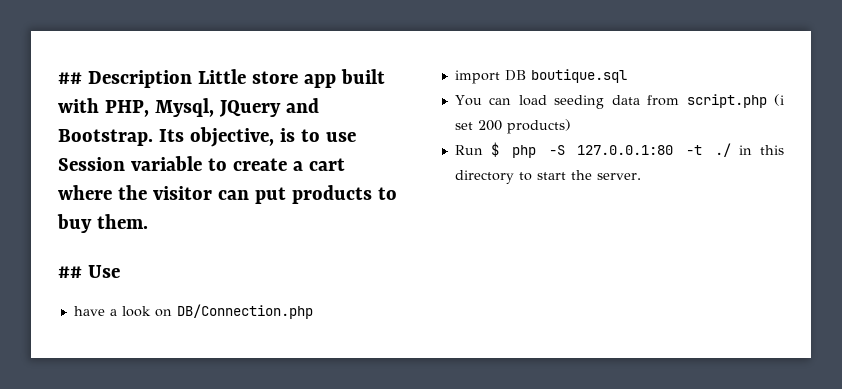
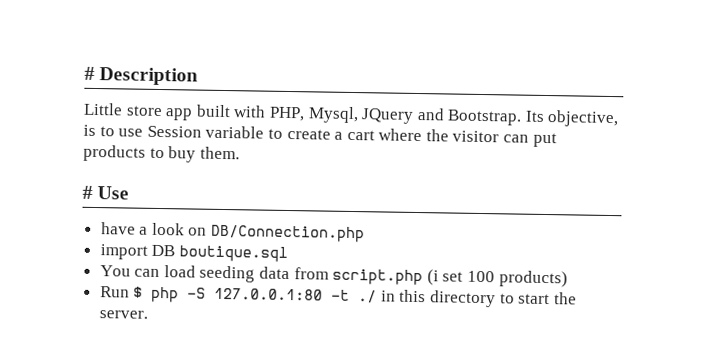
[58,72,82,84] ## -> [84,66,95,80] #
(192, 79) none -> (199, 76) //
[58,266,82,278] ## -> [82,185,93,199] #
[477,120,502,131] 200 -> [467,270,496,283] 100

